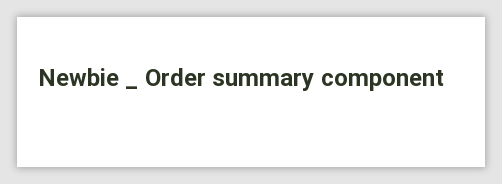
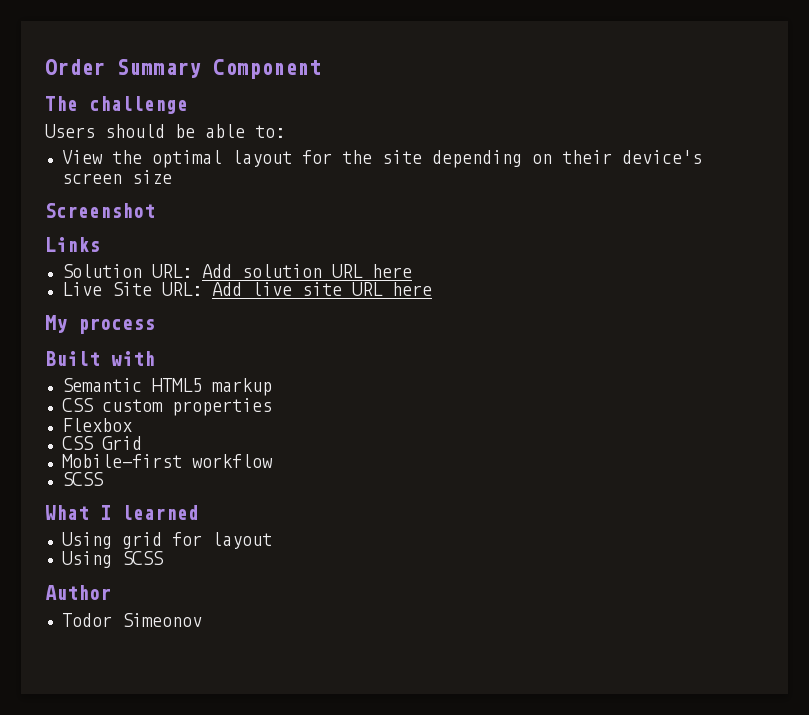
[38,68,119,86] [125,86,139,89] [144,68,444,91] Newbie _ Order summary component -> [45,59,321,79] [45,96,188,114] [45,124,285,138] [61,150,702,168] [61,170,172,184] [45,203,155,218] [45,237,100,252] [61,264,412,278] [61,282,432,296] [45,315,155,334] [45,351,155,366] [61,378,272,396] [61,398,272,416] [61,418,132,432] [61,436,142,450] [61,454,273,468] [61,472,104,486] [45,505,199,520] [61,532,272,549] [61,551,164,568] [45,585,111,600] [61,613,202,627] Order Summary Component // The challenge // Users should be able to: // View the optimal layout for the site depending on their device's screen size // Screenshot // Links // Solution URL: Add solution URL here // Live Site URL: Add live site URL here // My process // Built with // Semantic HTML5 markup // CSS custom properties // Flexbox // CSS Grid // Mobile-first workflow // SCSS // What I learned // Using grid for layout // Using SCSS // Author // Todor Simeonov

